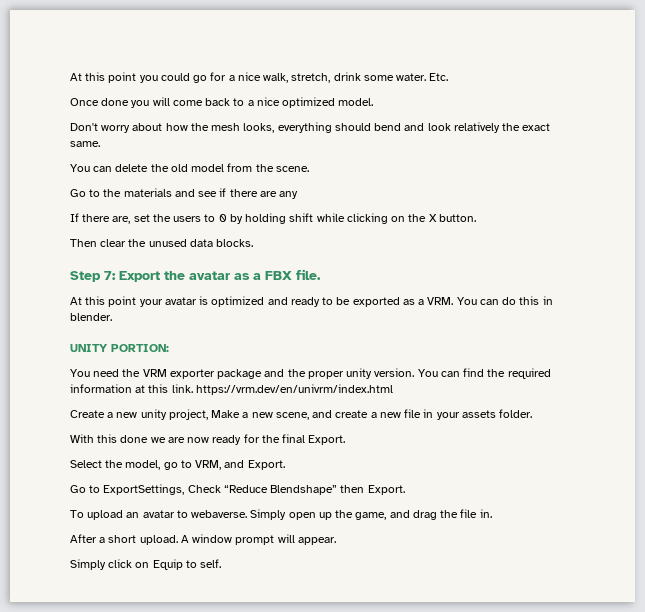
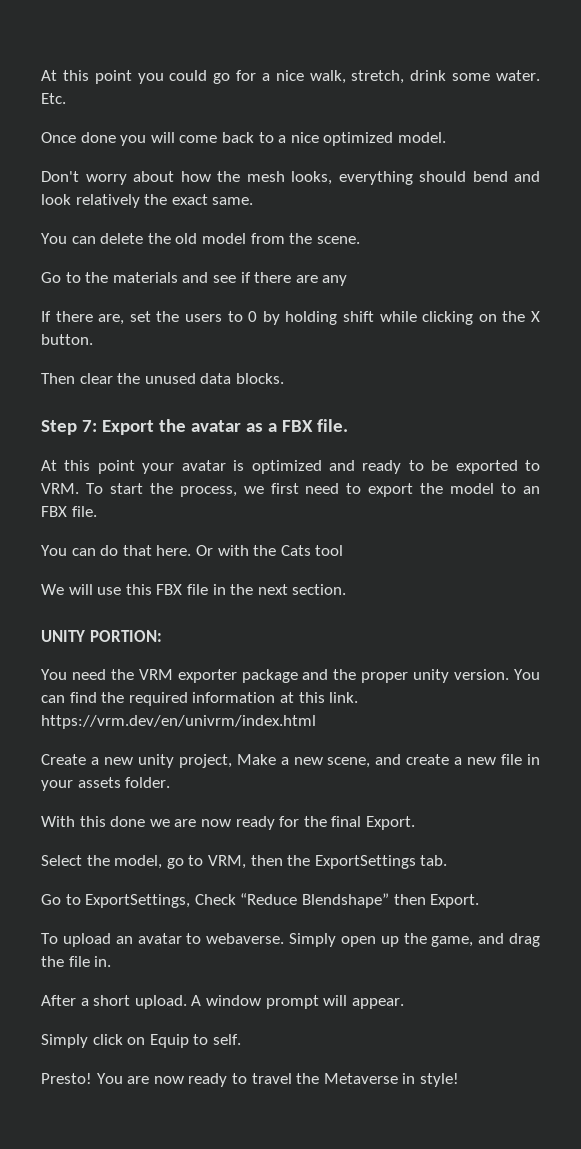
[402,296,553,305] [70,313,112,321] as a VRM. You can do this in blender. -> [525,460,541,471] [41,483,540,497] [41,506,97,517] [41,545,344,556] [41,584,347,595] to VRM. To start the process, we first need to export the model to an FBX file. // You can do that here. Or with the Cats tool // We will use this FBX file in the next section.
[224,460,285,470] and Export. -> [250,855,448,869] then the ExportSettings tab.
(222, 563) none -> [41,1073,459,1087] // Presto! You are now ready to travel the Metaverse in style!

